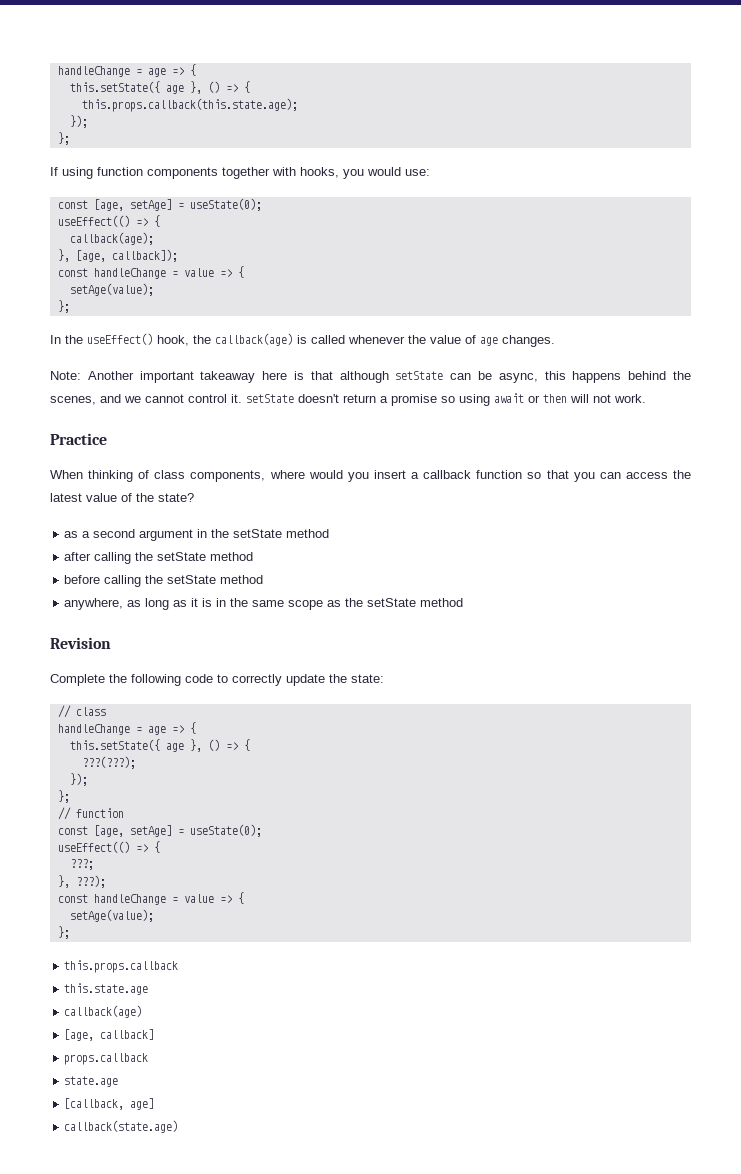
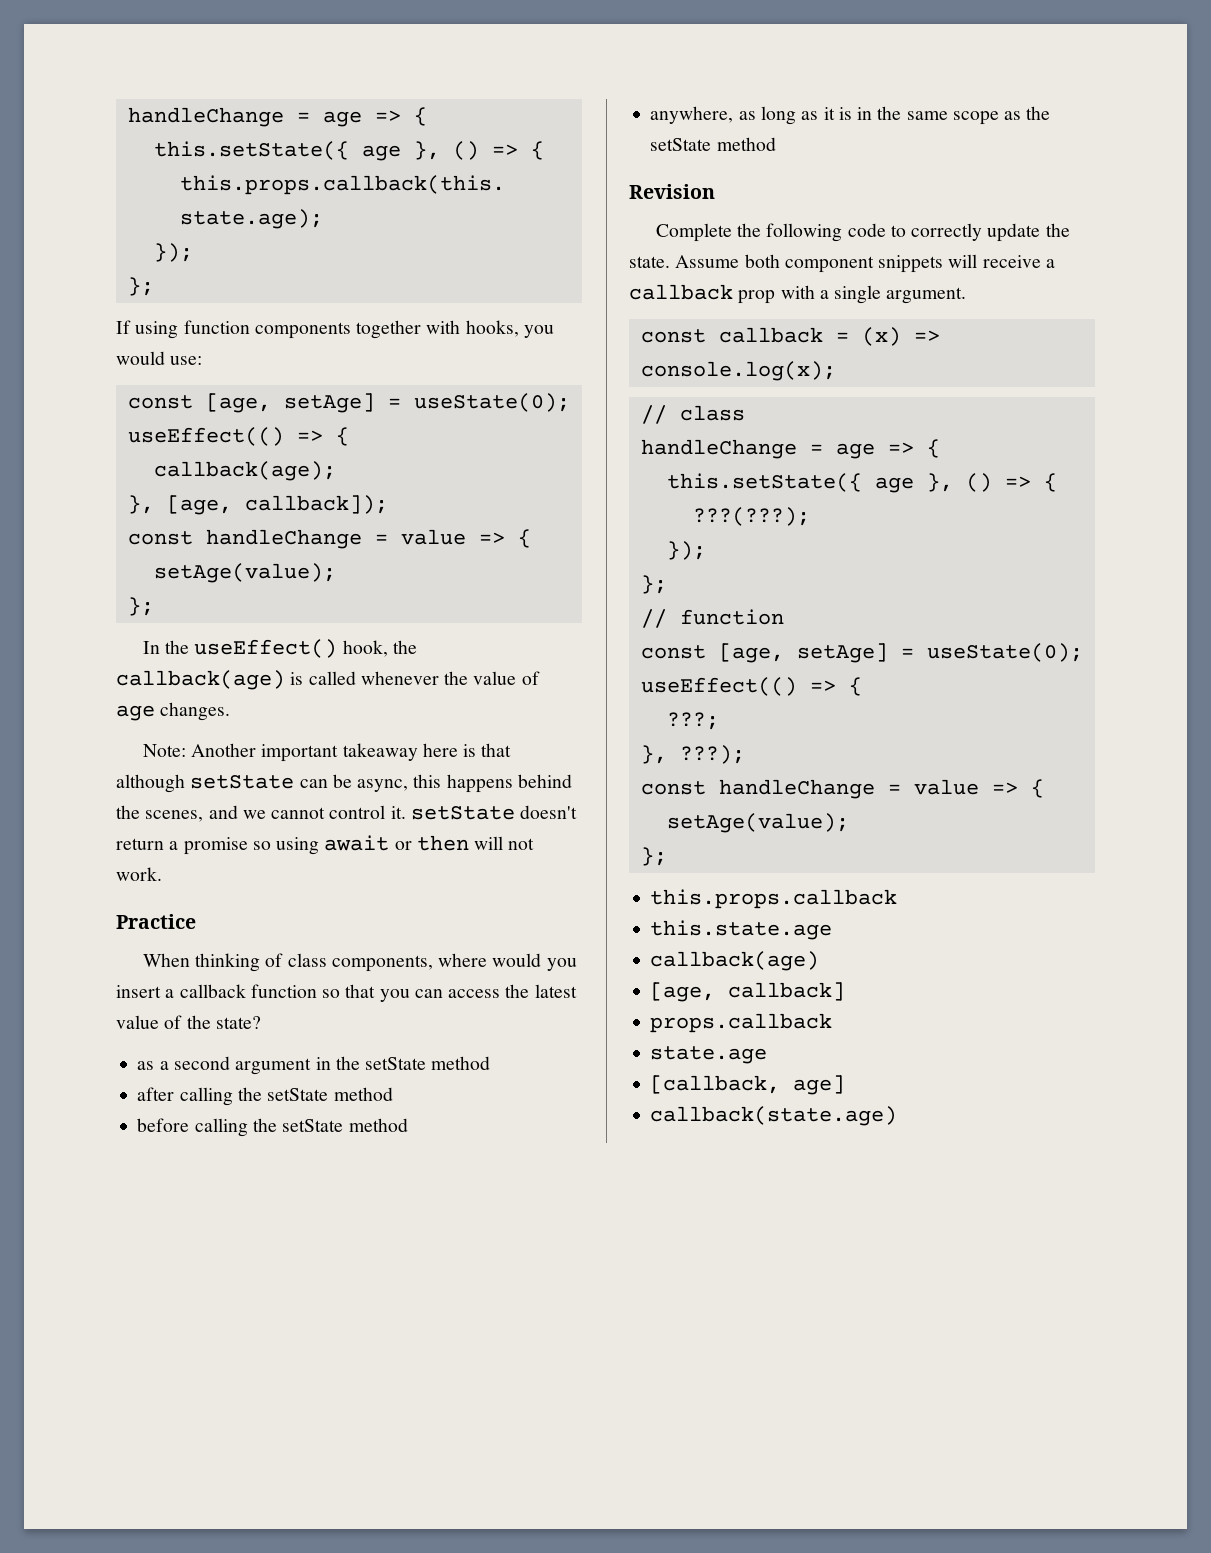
[351,674,384,683] state: -> [629,254,1055,273] [629,284,967,304] [640,327,940,346] [640,361,836,381] state. Assume both component snippets will receive a callback prop with a single argument. // const callback = (x) => console.log(x);

